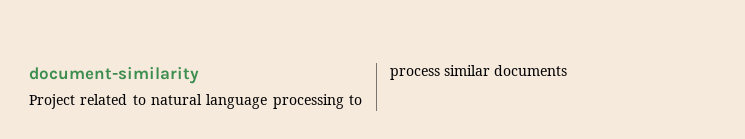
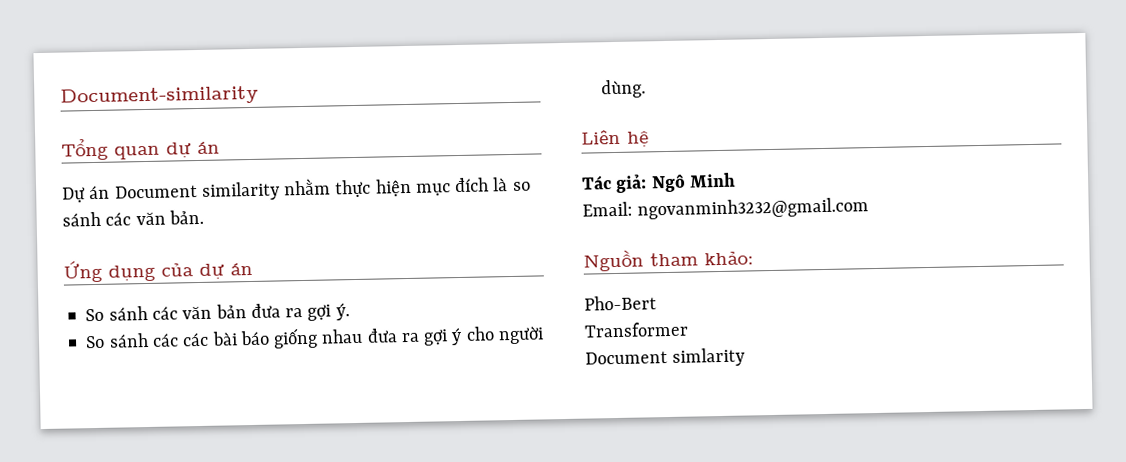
[29,66,199,84] [29,94,362,109] [390,65,567,80] document-similarity // Project related to natural language processing to process similar documents -> [60,85,259,107] [61,138,220,161] [62,177,531,203] [62,209,204,227] [63,259,253,283] [85,303,350,322] [85,326,544,349] [601,79,647,99] [581,129,649,147] [581,172,736,193] [582,197,870,220] [583,249,754,272] [584,295,657,311] [584,321,689,338] [585,347,746,367] Document-similarity // Tổng quan dự án // Dự án Document similarity nhằm thực hiện mục đích là so sánh các văn bản. // Ứng dụng của dự án // So sánh các văn bản đưa ra gợi ý. // So sánh các các bài báo giống nhau đưa ra gợi ý cho người dùng. // Liên hệ // Tác giả: Ngô Minh // Email: ngovanminh3232@gmail.com // Nguồn tham khảo: // Pho-Bert // Transformer // Document simlarity

